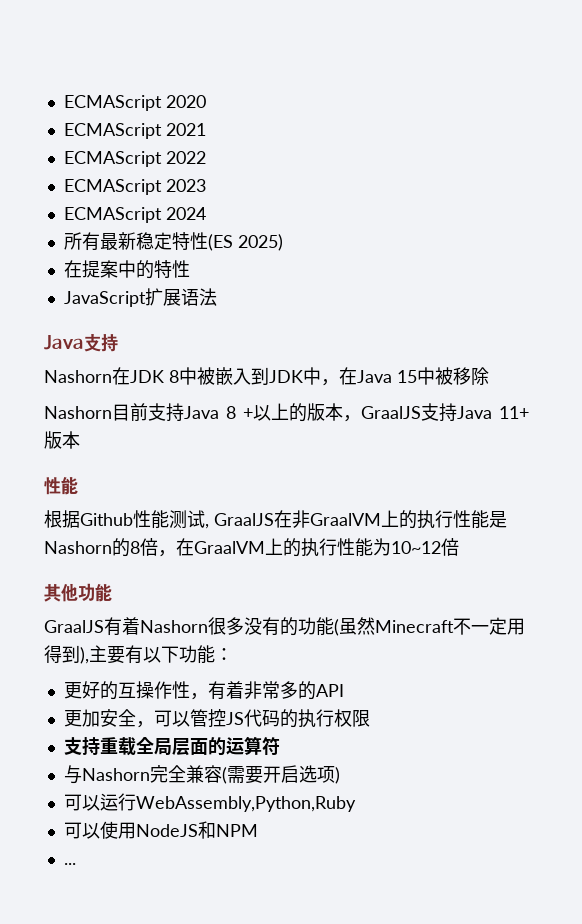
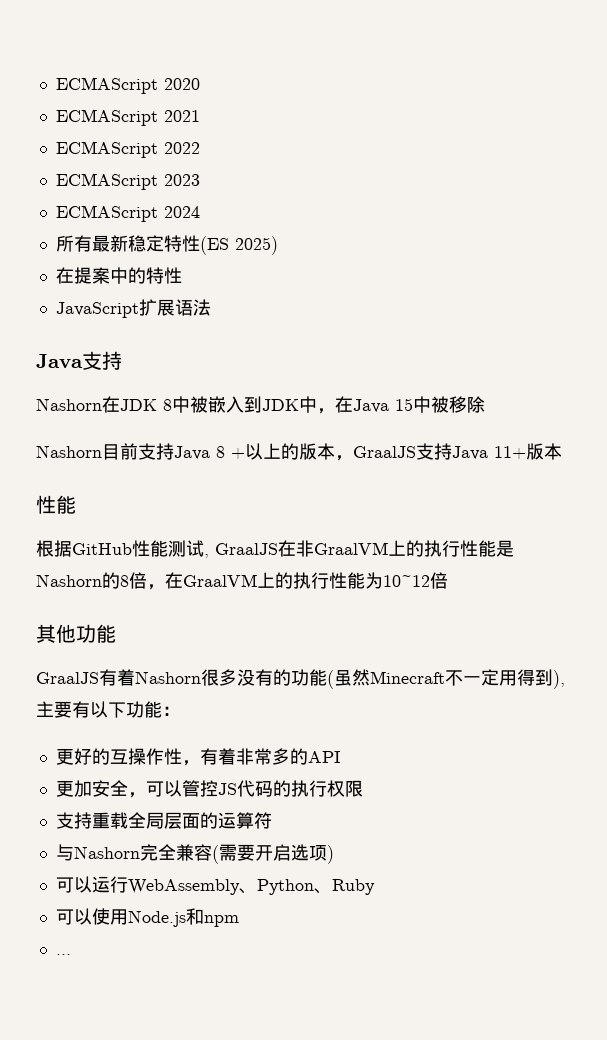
[80,513,133,526] Github -> [72,543,132,555] GitHub
[135,796,356,812] WebAssembly,Python,Ruby -> [127,879,375,895] WebAssembly、Python、Ruby
[135,821,258,839] NodeJS和NPM -> [127,908,239,927] Node.js和npm

